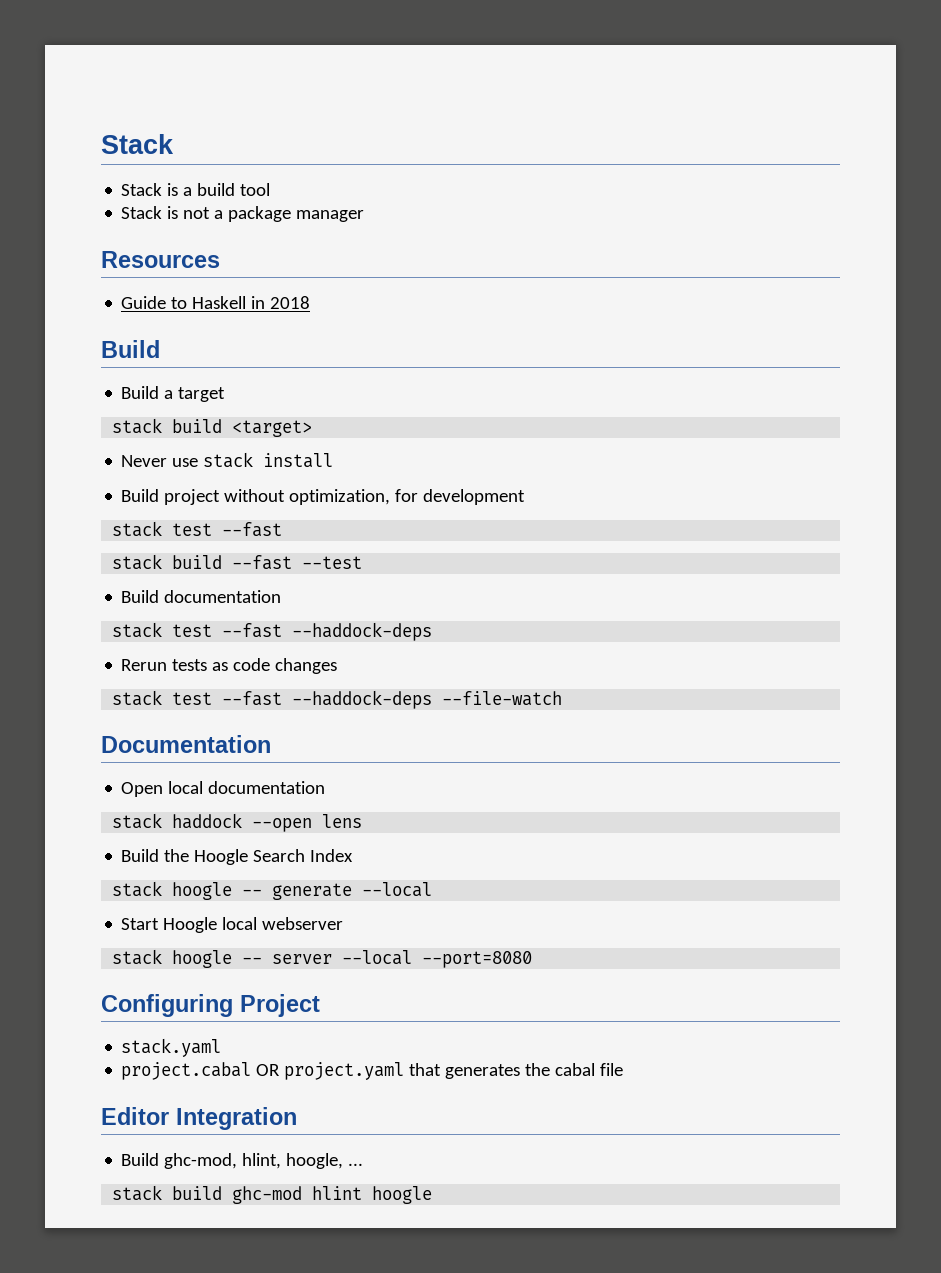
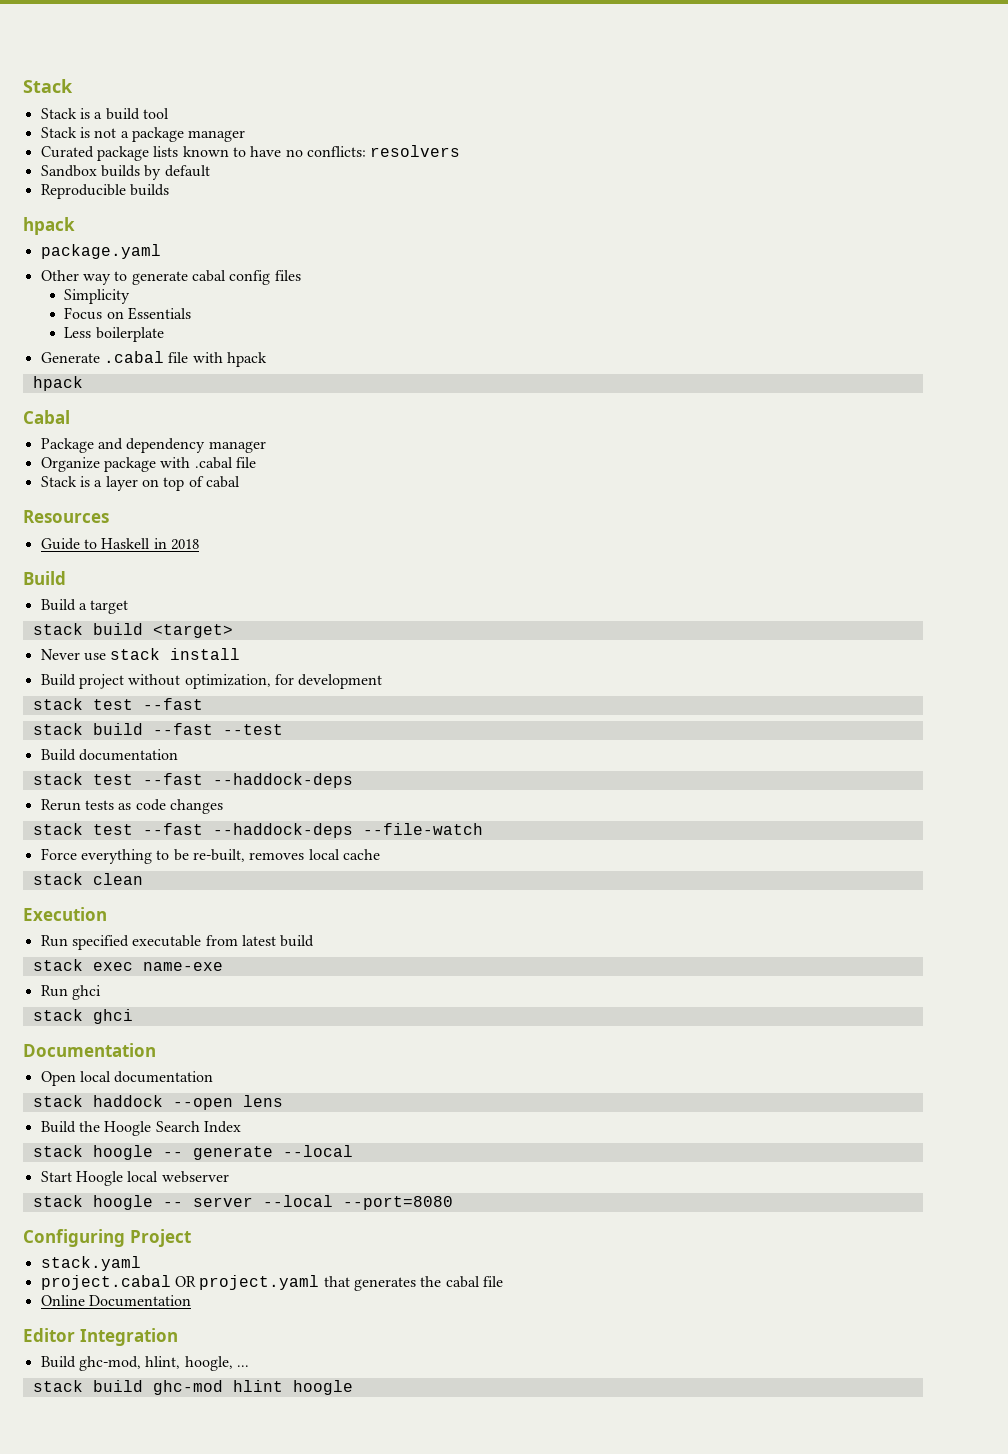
(365, 216) none -> [40,145,461,161] [40,165,210,180] [40,184,169,199] [23,217,75,235] [40,244,161,259] [40,270,301,285] [64,289,131,304] [64,307,191,320] [64,327,164,342] [40,351,267,367] [32,376,83,391] [23,410,70,424] [40,438,266,453] [40,457,256,472] [40,476,240,491] // Curated package lists known to have no conflicts: resolvers // Sandbox builds by default // Reproducible builds // hpack // package.yaml // Other way to generate cabal config files // Simplicity // Focus on Essentials // Less boilerplate // Generate .cabal file with hpack // hpack // Cabal // Package and dependency manager // Organize package with .cabal file // Stack is a layer on top of cabal
(563, 698) none -> [40,848,380,864] [32,873,143,885] [23,907,107,921] [40,935,315,950] [32,959,223,971] [40,985,101,1000] [32,1009,133,1024] // Force everything to be re-built, removes local cache // stack clean // Execution // Run specified executable from latest build // stack exec name-exe // Run ghci // stack ghci
(624, 1069) none -> [40,1295,191,1307] // Online Documentation

